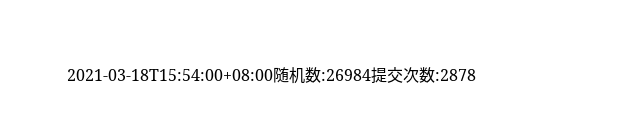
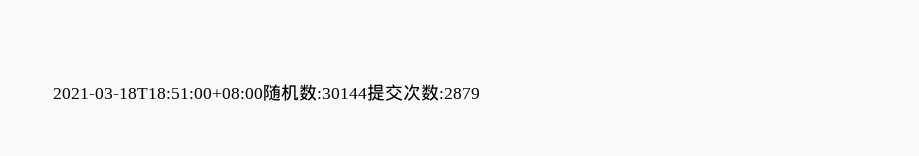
[67,67,371,84] 2021-03-18T15:54:00+08:00随机数:26984 -> [53,84,367,101] 2021-03-18T18:51:00+08:00随机数:30144
[435,69,476,81] :2878 -> [439,88,480,99] :2879

